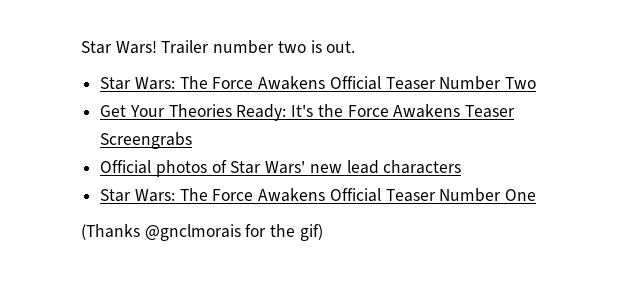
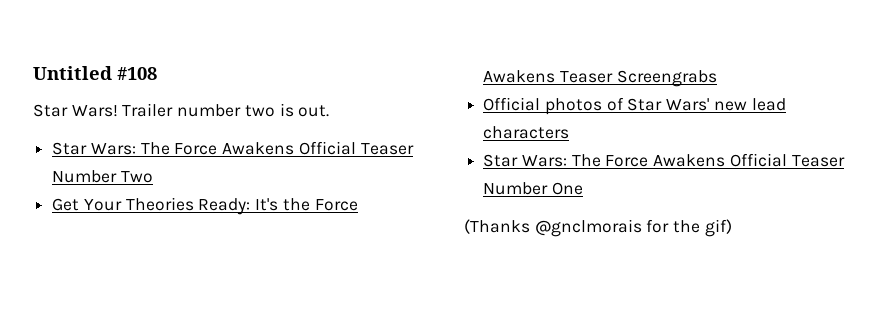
(81, 47) none -> [33,66,157,80] Untitled #108 //

